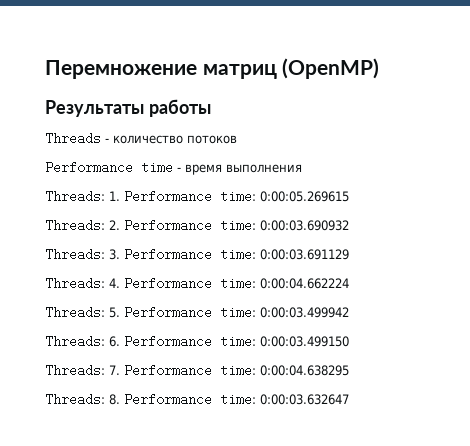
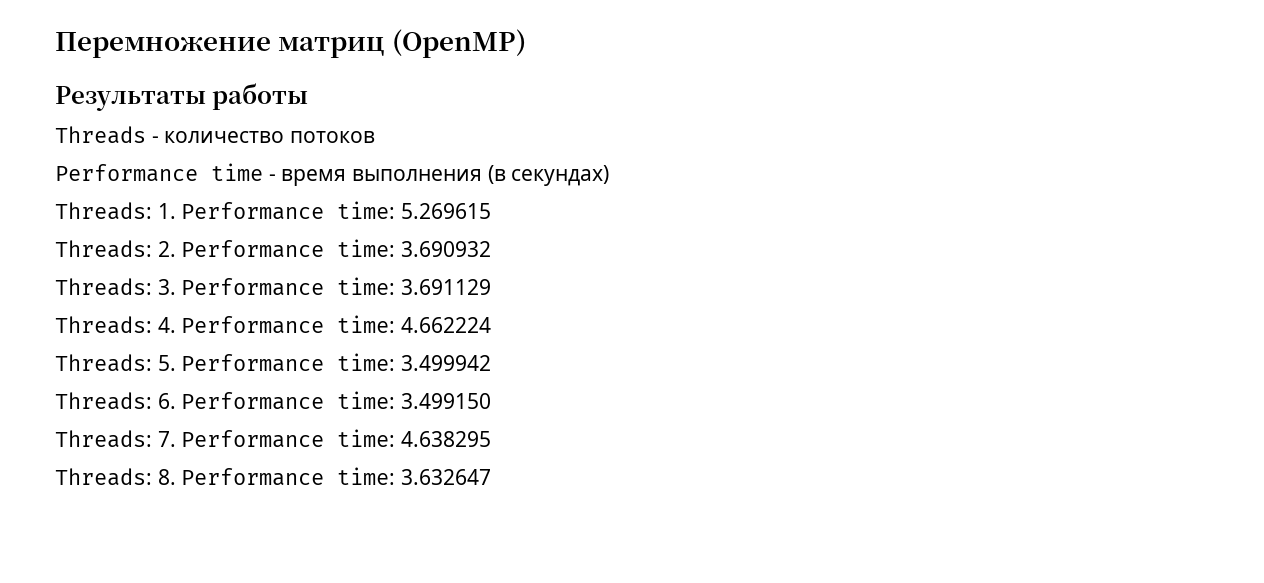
(302, 168) none -> [487,165,610,186] (в секундах)
[260,191,349,202] 0:00:05.269615 -> [401,203,492,219] 5.269615
[260,220,349,231] 0:00:03.690932 -> [401,241,492,257] 3.690932
[260,249,349,260] 0:00:03.691129 -> [401,279,492,295] 3.691129
[260,278,349,289] 0:00:04.662224 -> [401,317,492,333] 4.662224
[260,307,349,318] 0:00:03.499942 -> [401,355,492,371] 3.499942
[260,336,349,347] 0:00:03.499150 -> [401,393,492,409] 3.499150
[260,365,349,376] 0:00:04.638295 -> [401,431,492,447] 4.638295
[260,394,349,405] 0:00:03.632647 -> [401,469,492,485] 3.632647

